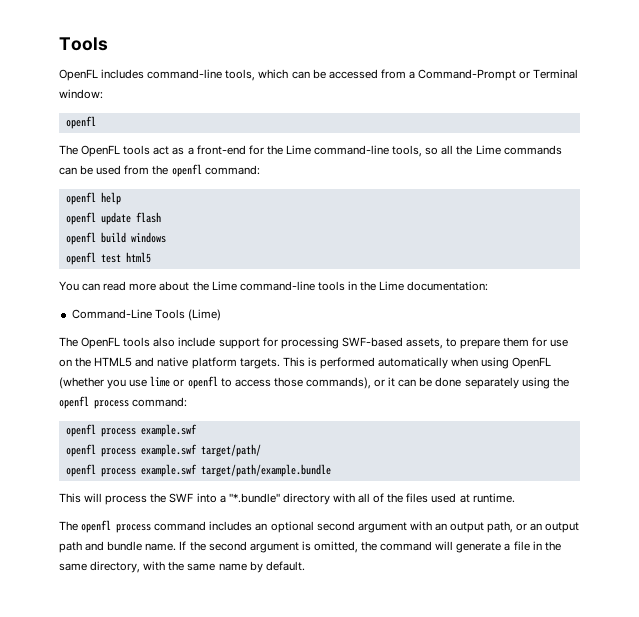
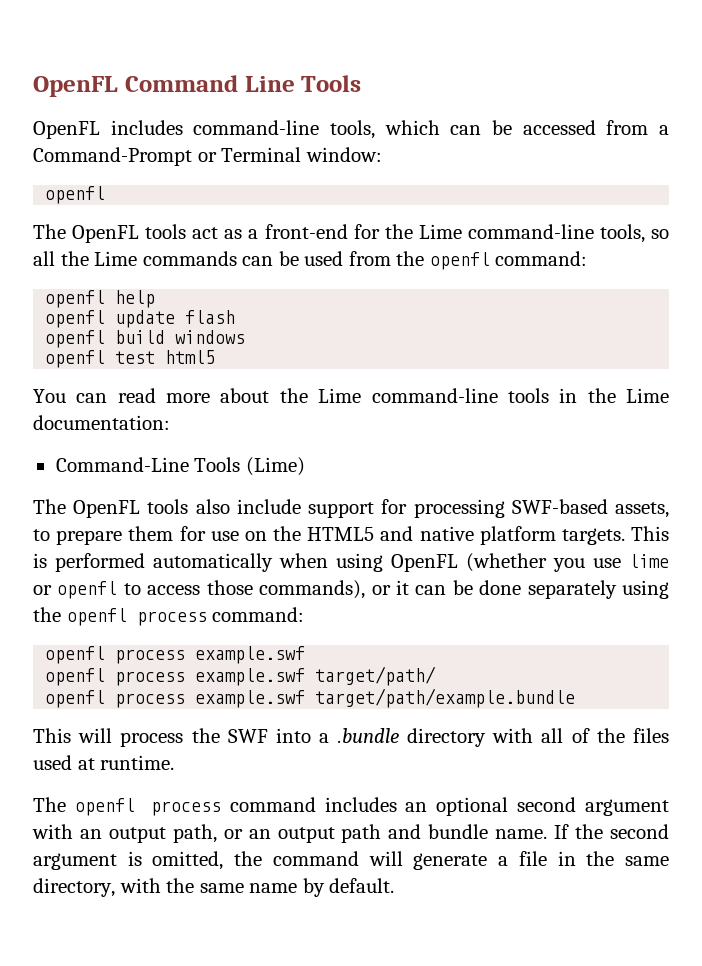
(59, 44) none -> [33,75,295,97] OpenFL Command Line
[228,493,280,503] "*.bundle" -> [337,728,399,743] .bundle

